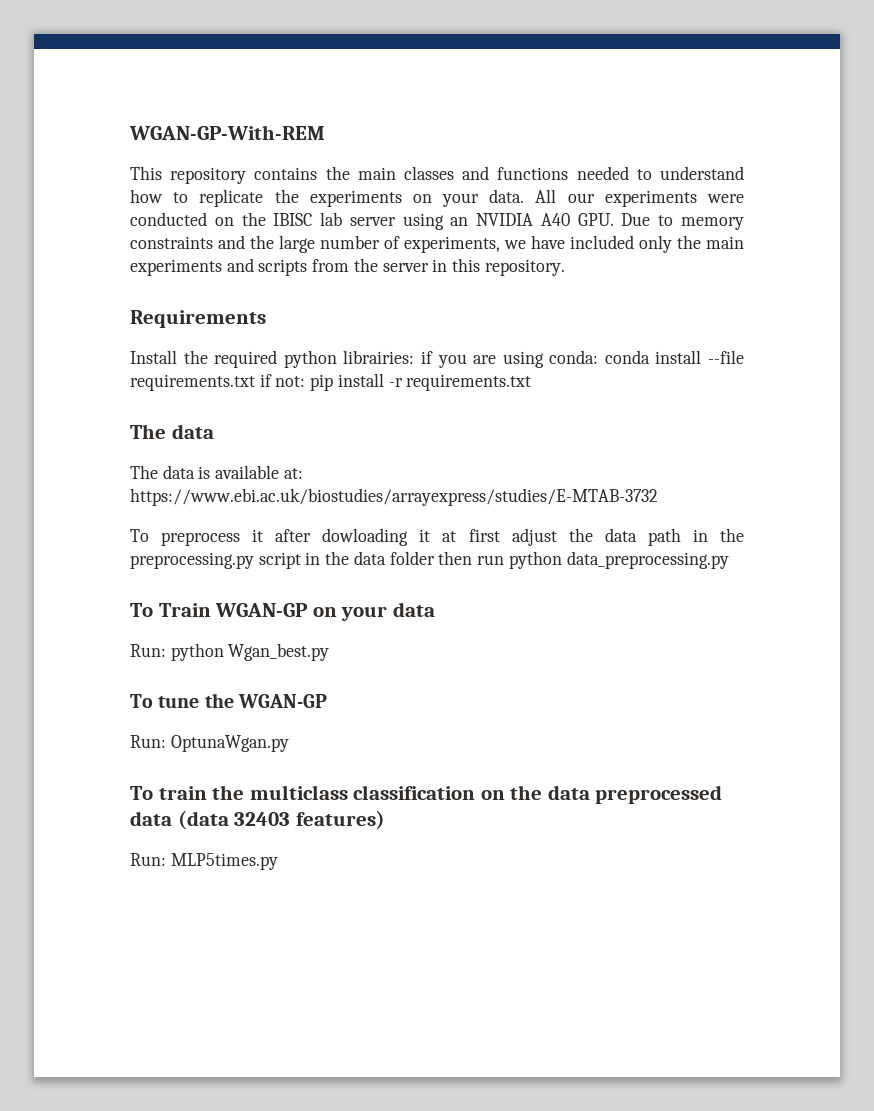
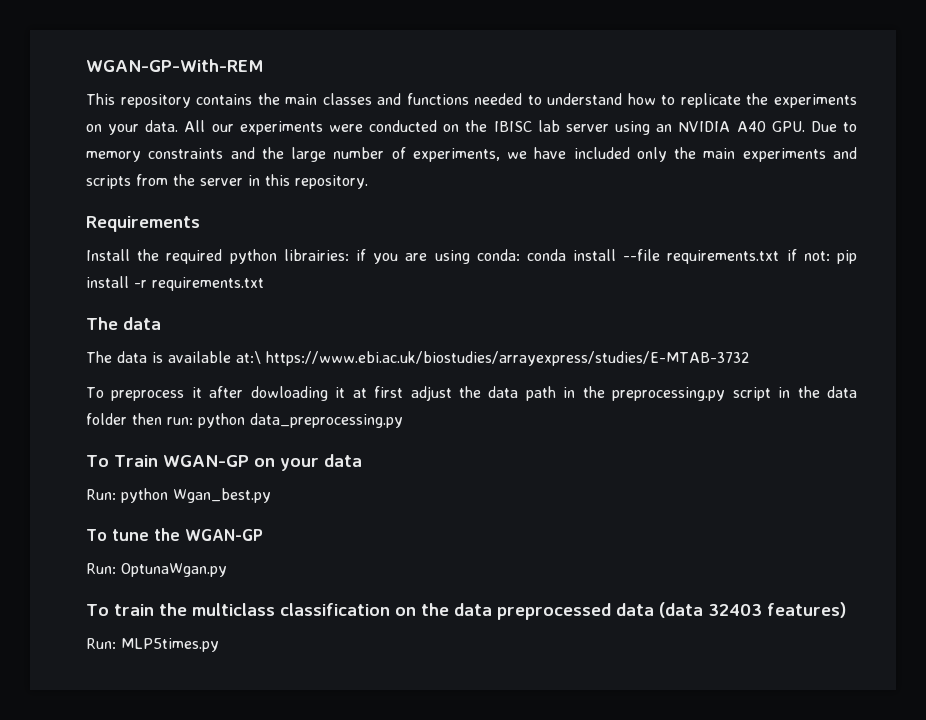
[283,468,303,479] at: -> [236,351,261,364] at:\
[477,555,505,565] run -> [167,417,193,425] run:

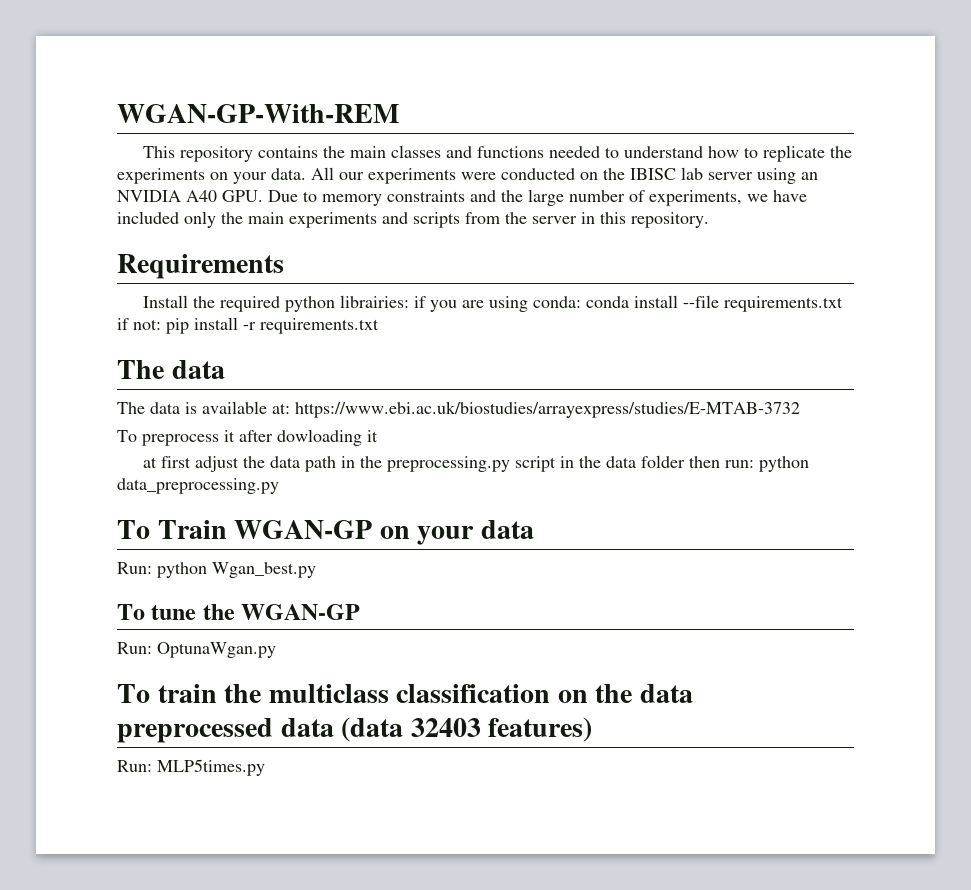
[236,351,261,364] at:\ -> [272,403,290,414] at:
(346, 392) none -> (378, 436) //

